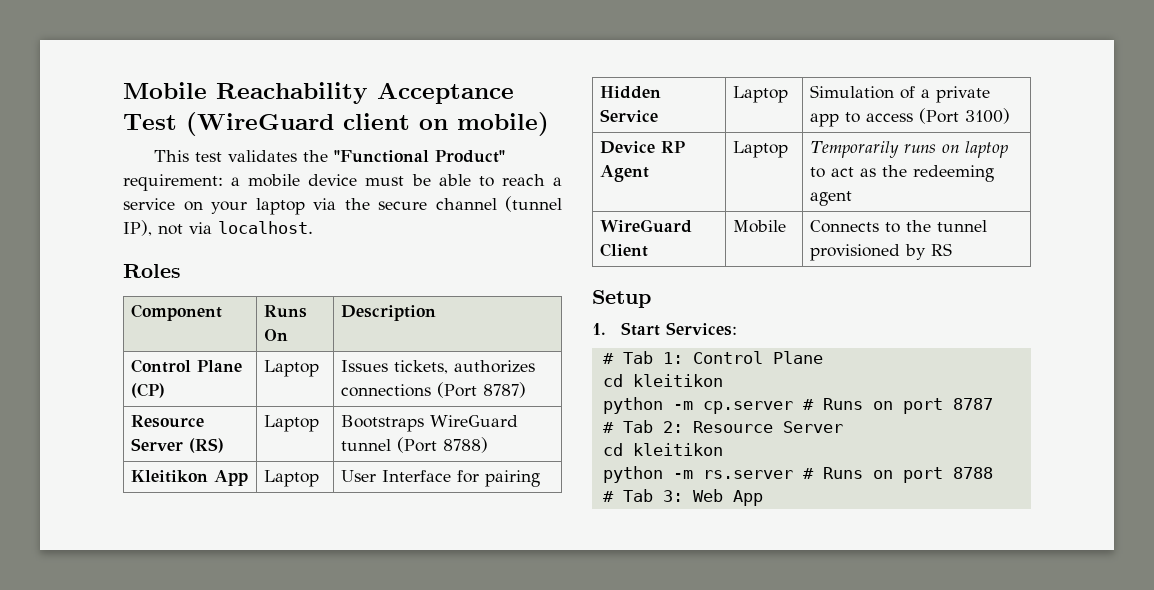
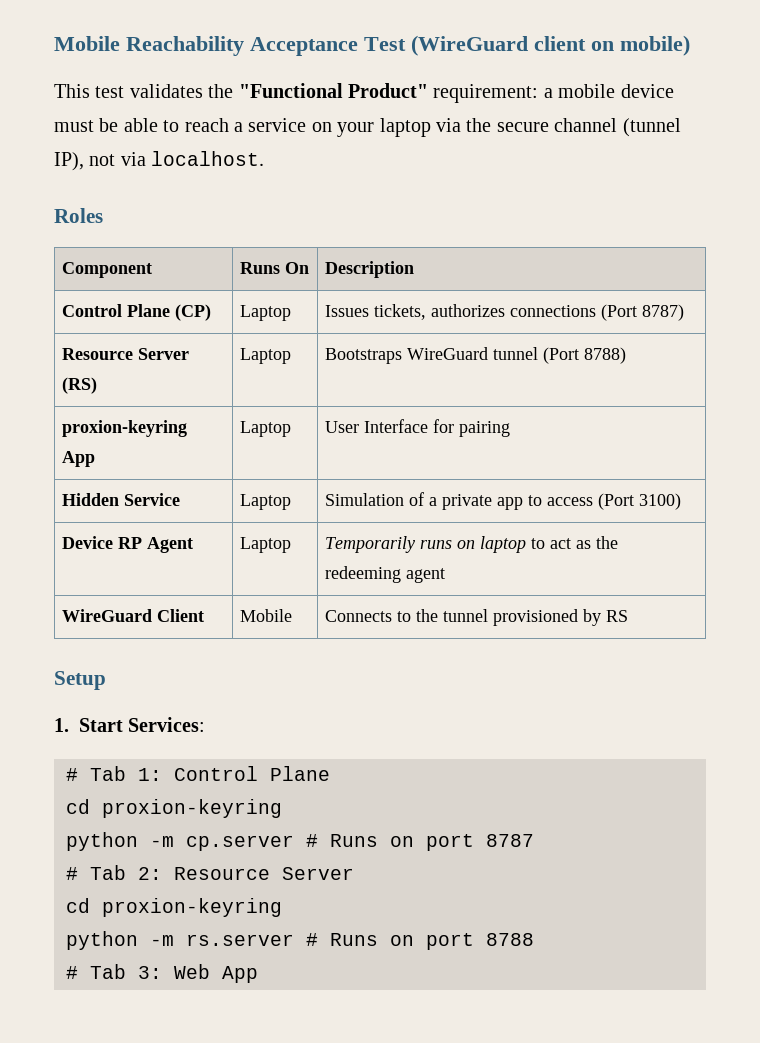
[130,470,208,483] Kleitikon -> [62,420,188,437] proxion-keyring
[632,374,723,387] kleitikon -> [102,799,282,818] proxion-keyring
[632,443,723,456] kleitikon -> [102,898,282,917] proxion-keyring

